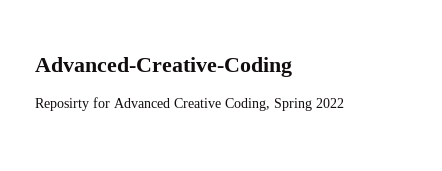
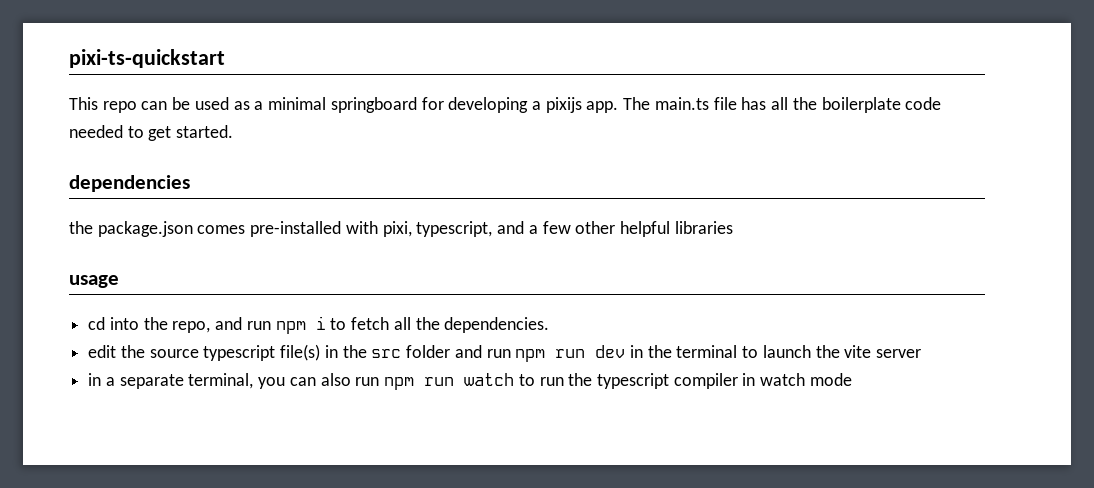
[35,57,292,77] [35,97,344,111] Advanced-Creative-Coding // Reposirty for Advanced Creative Coding, Spring 2022 -> [69,49,225,68] [69,97,942,113] [69,125,234,141] [69,175,190,192] [69,221,733,237] [69,275,119,288] [88,316,550,334] [88,344,922,362] [88,373,852,390] pixi-ts-quickstart // This repo can be used as a minimal springboard for developing a pixijs app. The main.ts file has all the boilerplate code needed to get started. // dependencies // the package.json comes pre-installed with pixi, typescript, and a few other helpful libraries // usage // cd into the repo, and run npm i to fetch all the dependencies. // edit the source typescript file(s) in the src folder and run npm run dev in the terminal to launch the vite server // in a separate terminal, you can also run npm run watch to run the typescript compiler in watch mode

